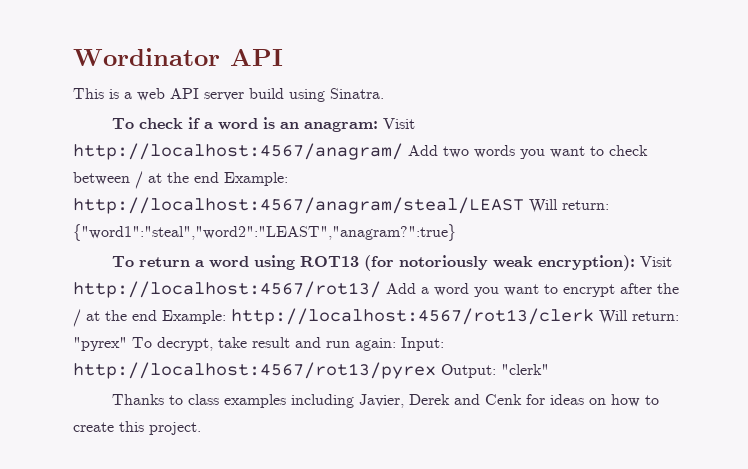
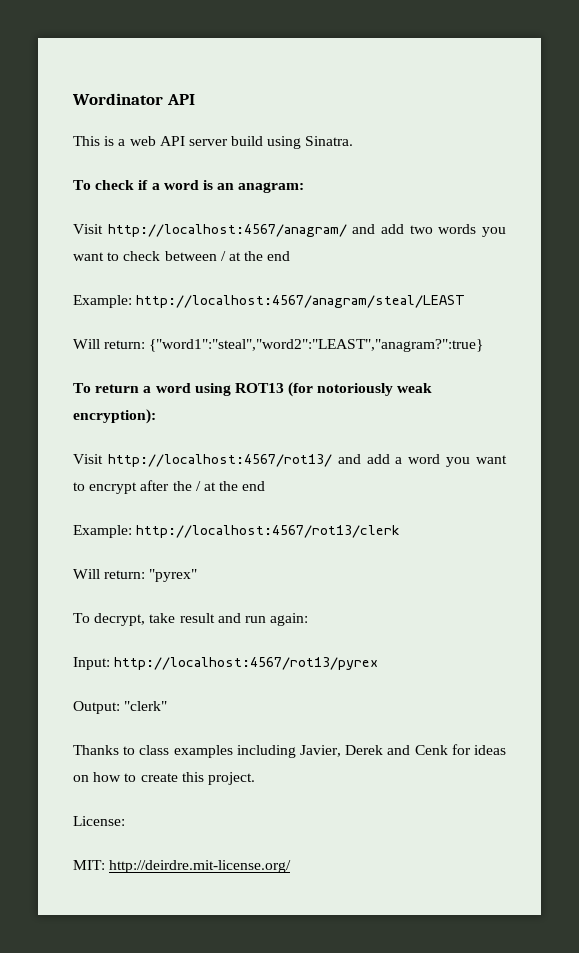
(378, 126) none -> (305, 187) //
[408,145,438,156] Add -> [352,224,405,234] and add
(219, 177) none -> (291, 256) //
(524, 205) none -> (466, 301) //
(635, 263) none -> (156, 416) //
[386,283,416,294] Add -> [337,454,390,464] and add
(157, 315) none -> (266, 486) //
(594, 316) none -> (401, 531) //
(127, 344) none -> (198, 575) //
(396, 344) none -> (309, 619) //
(436, 370) none -> (379, 663) //
(201, 428) none -> [73,816,125,826] [73,860,292,873] // License: // MIT: http://deirdre.mit-license.org/

